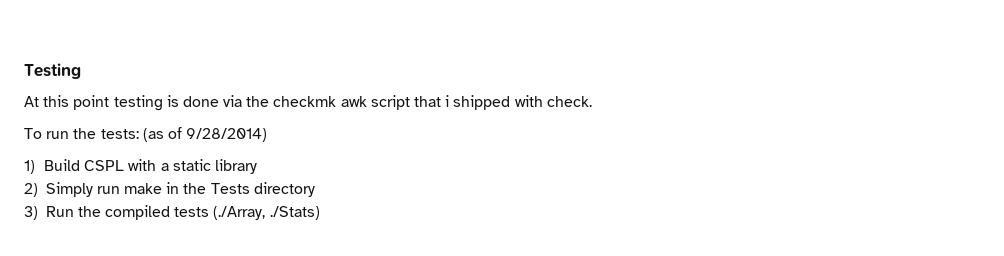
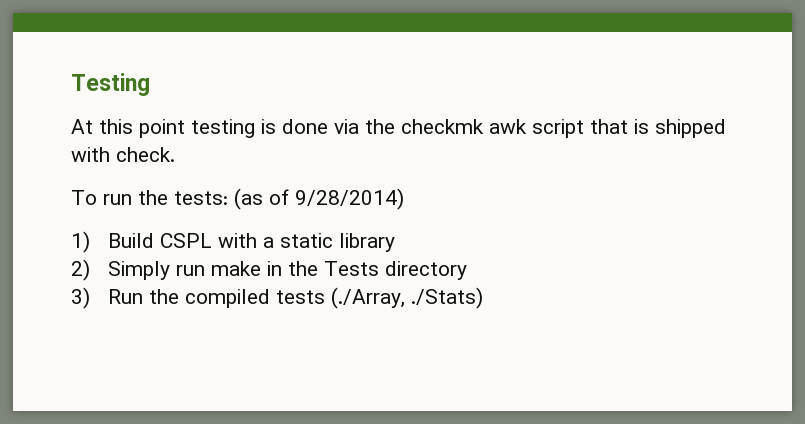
[445,95,450,107] i -> [634,119,649,134] is

